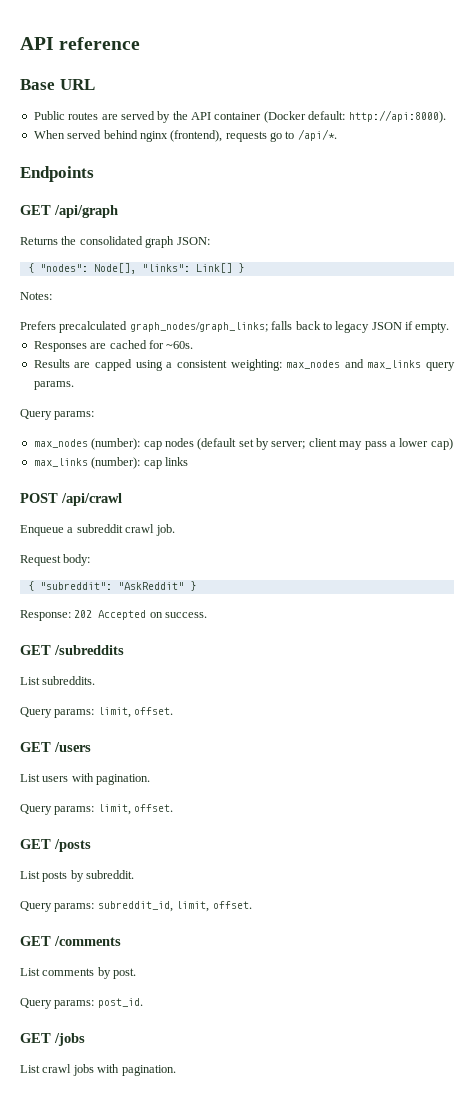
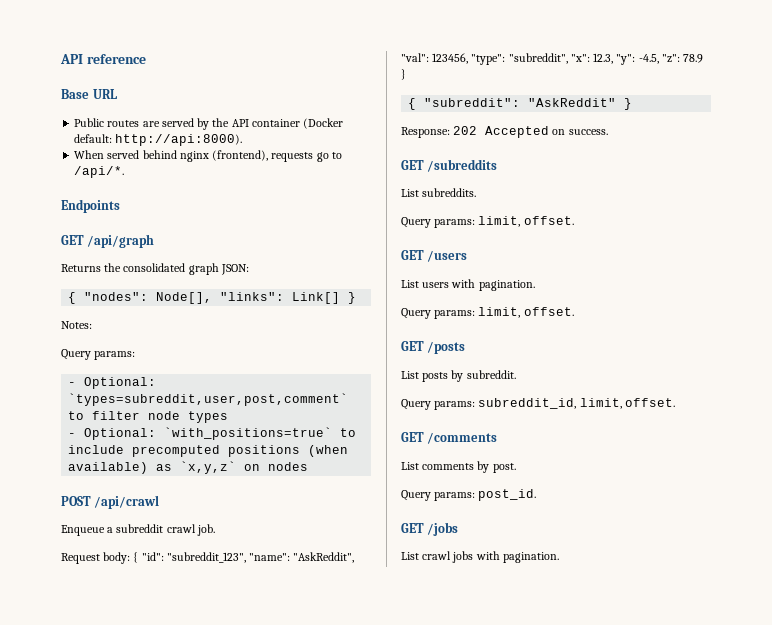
[20,321,450,333] [33,340,194,352] [33,359,455,371] [33,381,74,390] [20,409,95,420] [33,438,453,450] [33,457,188,469] Prefers precalculated graph_nodes/graph_links; falls back to legacy JSON if empty. // Responses are cached for ~60s. // Results are capped using a consistent weighting: max_nodes and max_links query params. // Query params: // max_nodes (number): cap nodes (default set by server; client may pass a lower cap) // max_links (number): cap links -> [61,349,136,360] [68,377,157,389] [68,393,349,406] [68,411,229,423] [68,427,357,440] [68,445,349,457] [68,461,309,474] Query params: // - Optional: `types=subreddit,user,post,comment` to filter node types // - Optional: `with_positions=true` to include precomputed positions (when available) as `x,y,z` on nodes
(91, 560) none -> [133,552,355,563] [401,53,704,65] [401,69,406,80] { "id": "subreddit_123", "name": "AskReddit", "val": 123456, "type": "subreddit", "x": 12.3, "y": -4.5, "z": 78.9 }

